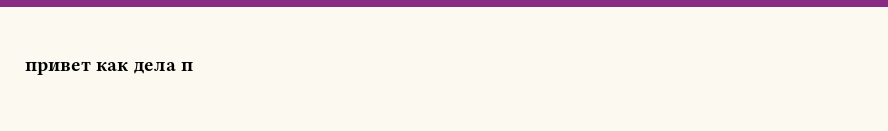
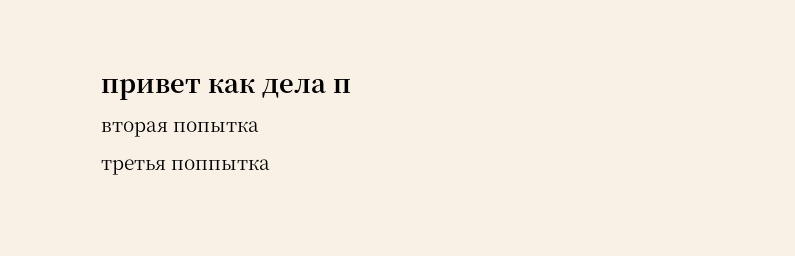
(193, 66) none -> [101,121,260,137] [101,159,271,175] // вторая попытка // третья поппытка

